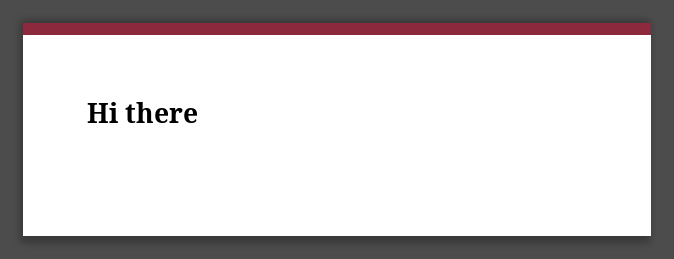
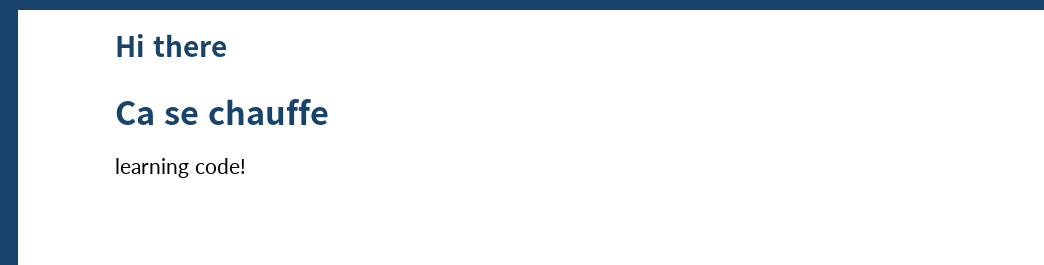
(199, 112) none -> [115,99,329,125] [115,158,246,178] // Ca se chauffe // learning code!

